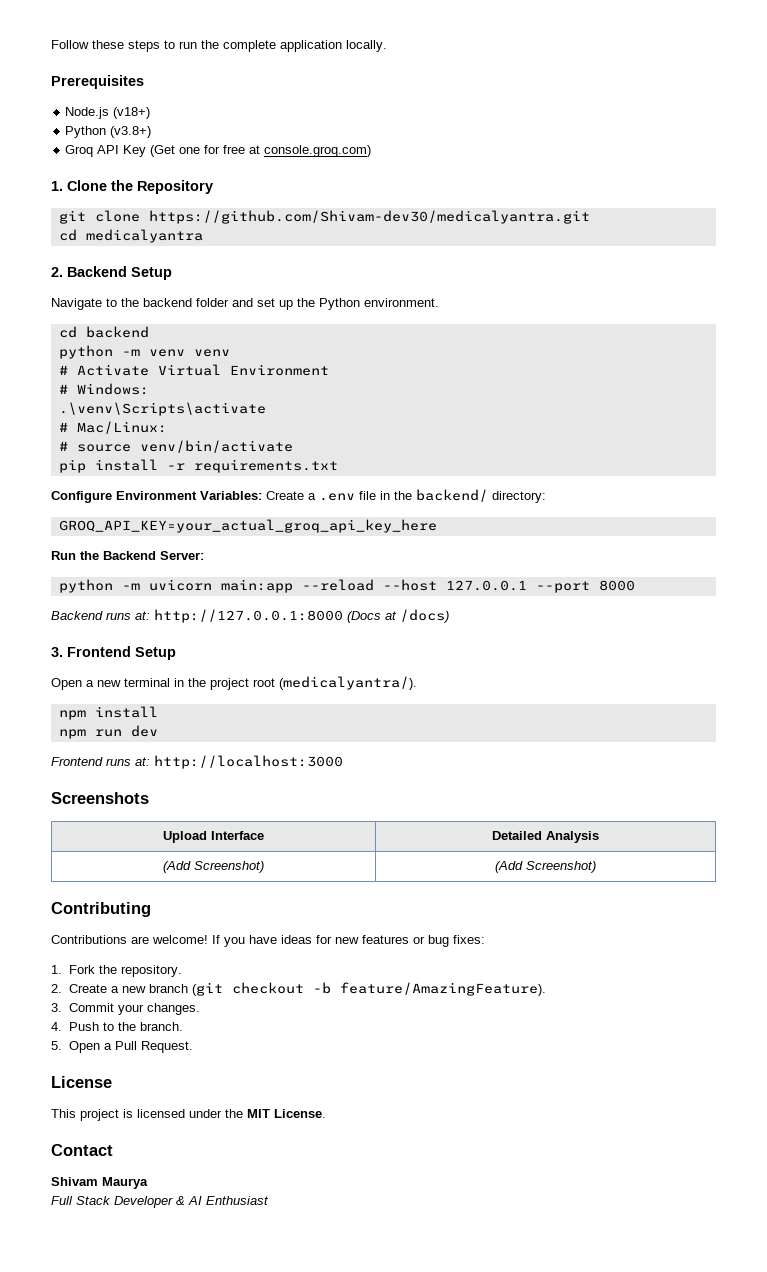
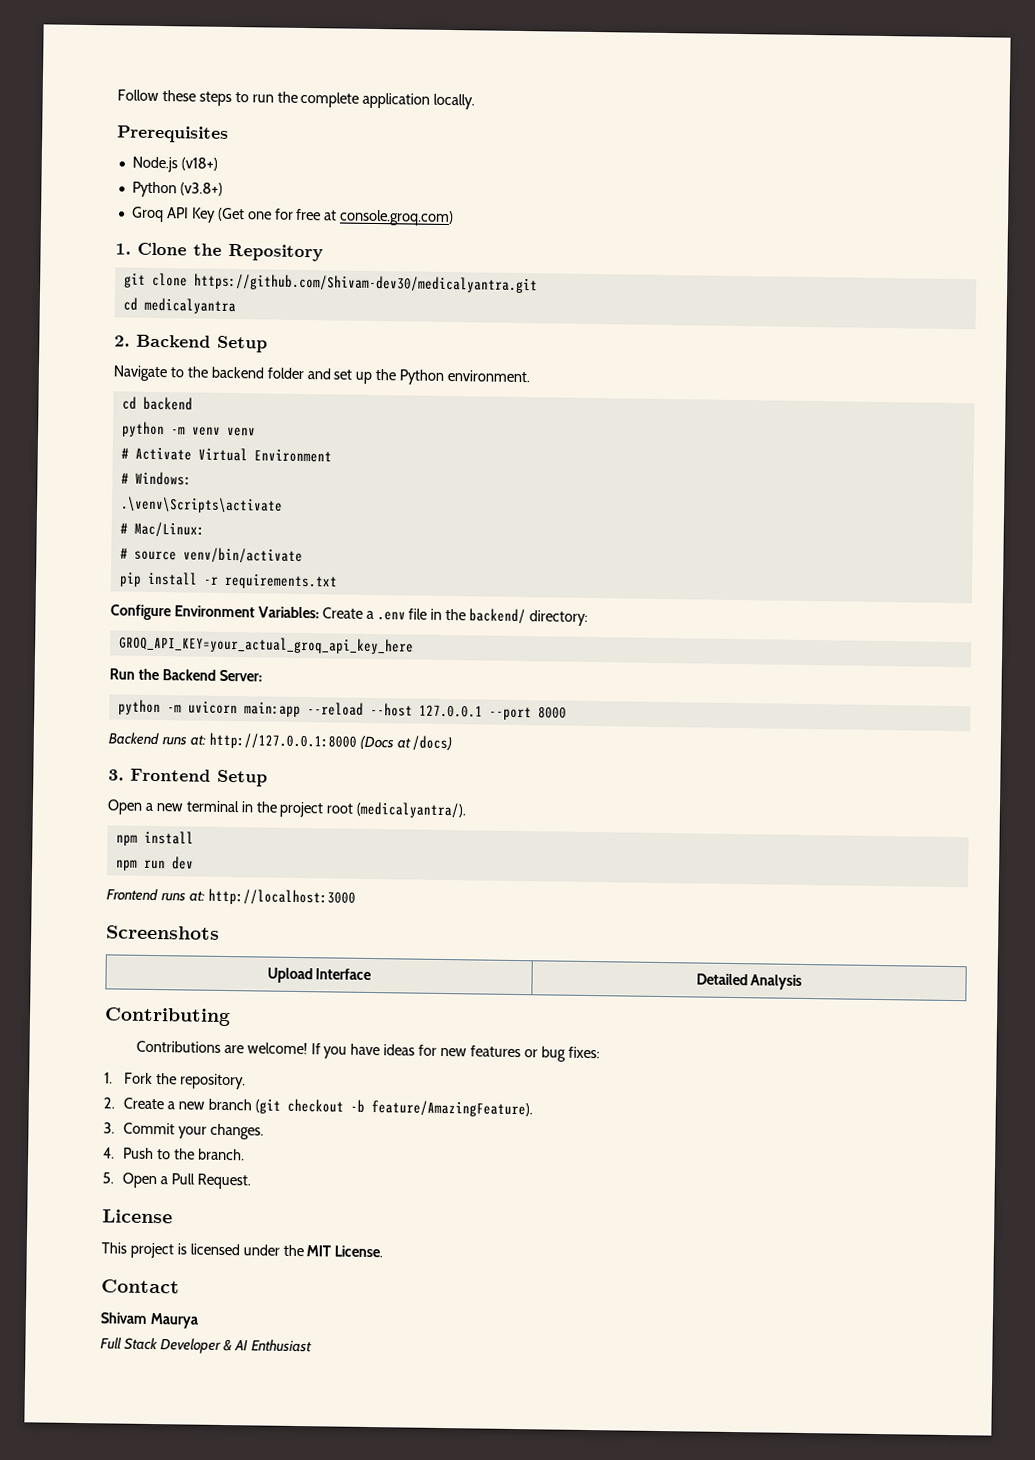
[163,861,264,873] [495,861,596,873] // (Add Screenshot) | (Add Screenshot) -> (803, 982) none

